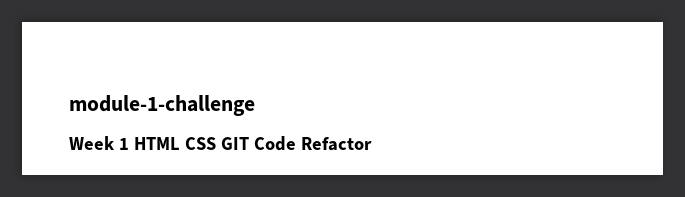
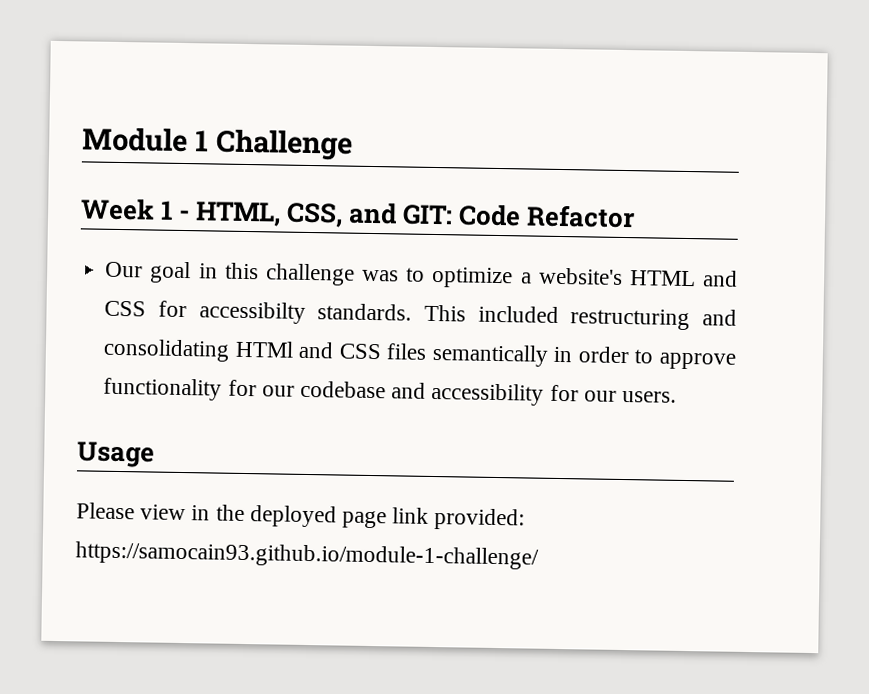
[69,95,255,116] module-1-challenge -> [82,126,353,161] Module 1 Challenge
[133,136,372,151] HTML CSS GIT Code Refactor -> [178,201,636,229] [105,261,738,289] [104,300,737,331] [103,338,737,370] [103,377,677,406] [77,441,155,468] [76,502,526,531] [75,541,539,570] - HTML, CSS, and GIT: Code Refactor // Our goal in this challenge was to optimize a website's HTML and CSS for accessibilty standards. This included restructuring and consolidating HTMl and CSS files semantically in order to approve functionality for our codebase and accessibility for our users. // Usage // Please view in the deployed page link provided: https://samocain93.github.io/module-1-challenge/

